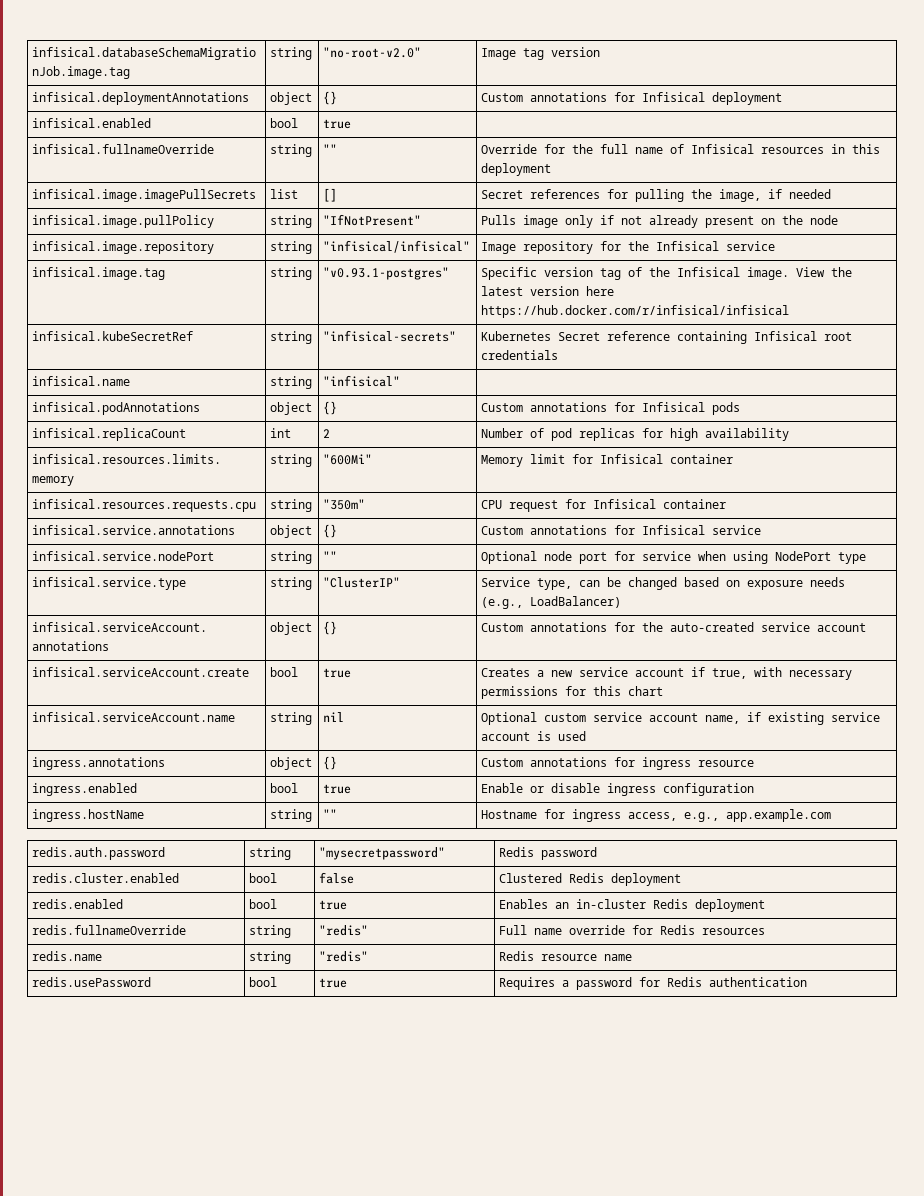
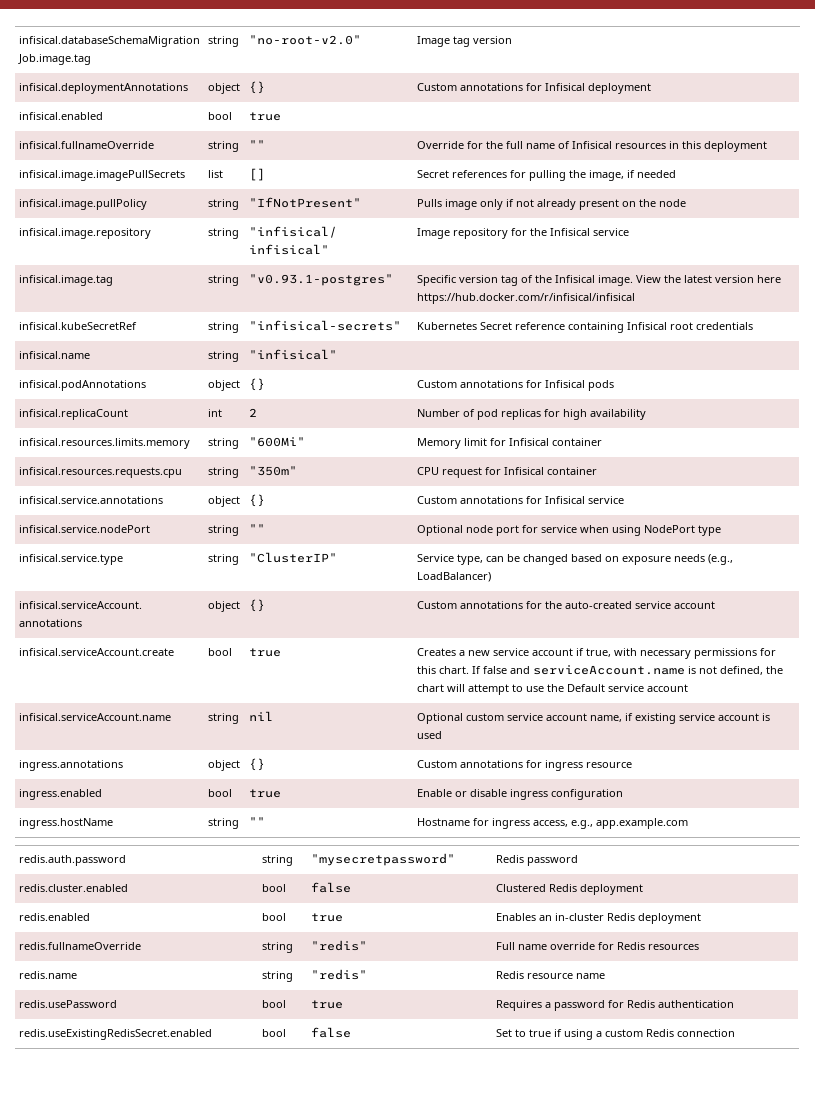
[628,686,664,696] chart -> [439,665,784,675] [417,684,689,695] chart. If false and serviceAccount.name is not defined, the chart will attempt to use the Default service account
(808, 982) none -> [19,1029,213,1040] [262,1029,287,1037] [311,1027,352,1038] [496,1029,736,1040] // redis.useExistingRedisSecret.enabled | bool | false | Set to true if using a custom Redis connection

